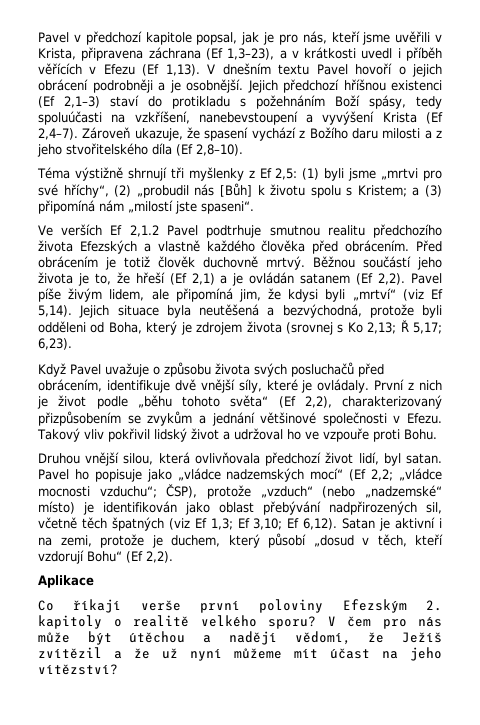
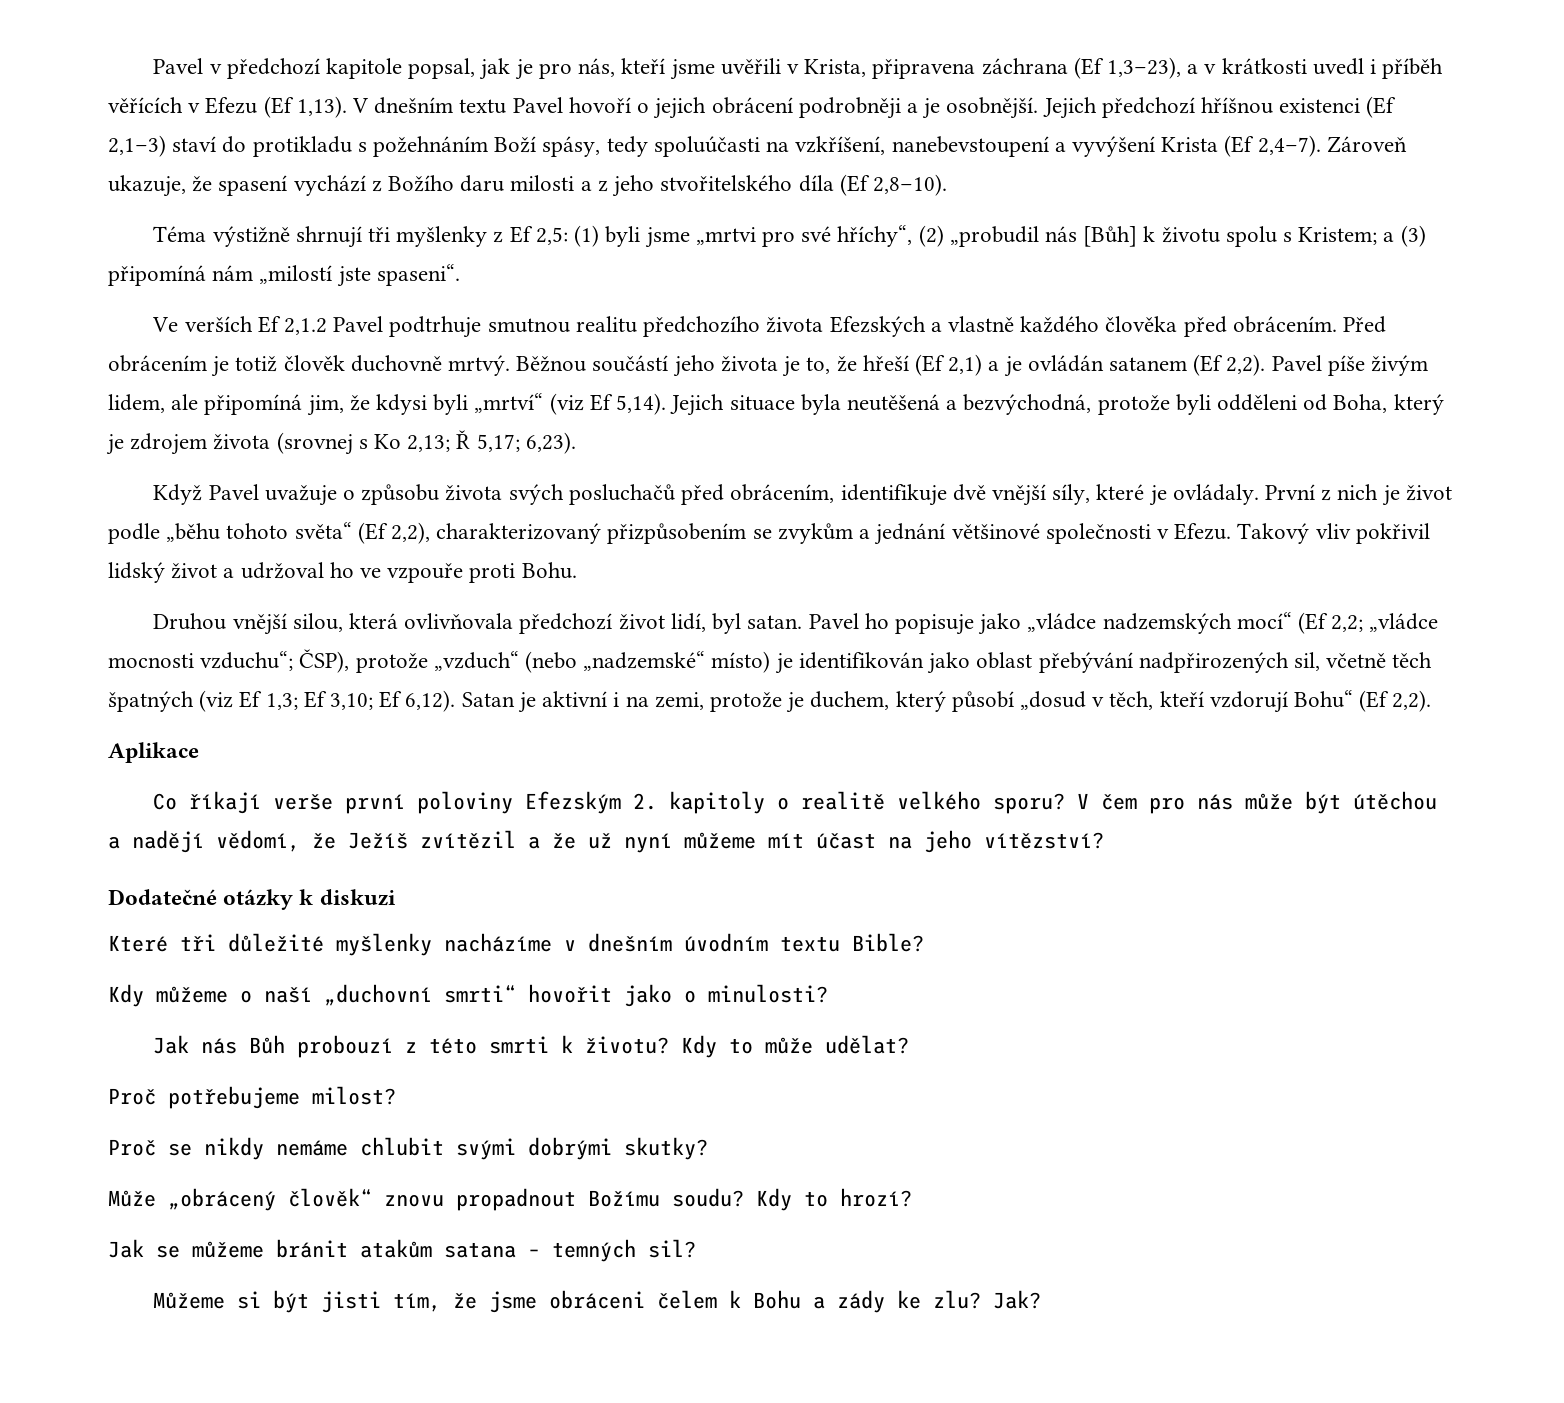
(118, 669) none -> [108,889,396,910] [108,933,924,956] [108,984,828,1007] [153,1035,910,1058] [108,1086,396,1109] [108,1137,708,1160] [108,1188,912,1211] [108,1239,696,1262] [153,1290,1042,1313] // Dodatečné otázky k diskuzi // Které tři důležité myšlenky nacházíme v dnešním úvodním textu Bible? // Kdy můžeme o naší „duchovní smrti“ hovořit jako o minulosti? // Jak nás Bůh probouzí z této smrti k životu? Kdy to může udělat? // Proč potřebujeme milost? // Proč se nikdy nemáme chlubit svými dobrými skutky? // Může „obrácený člověk“ znovu propadnout Božímu soudu? Kdy to hrozí? // Jak se můžeme bránit atakům satana – temných sil? // Můžeme si být jisti tím, že jsme obráceni čelem k Bohu a zády ke zlu? Jak?

